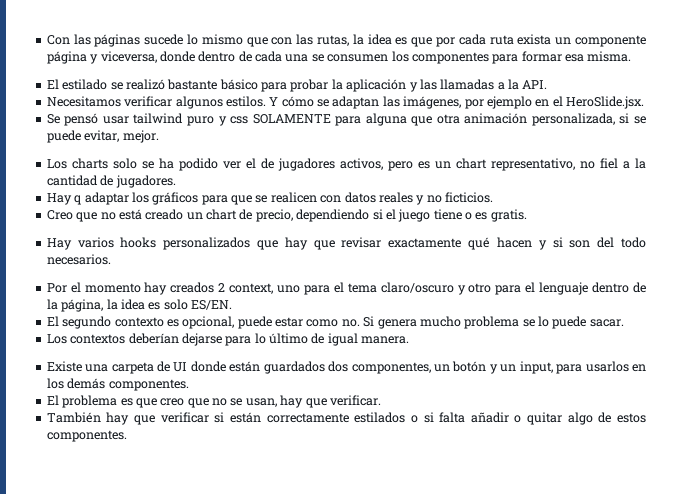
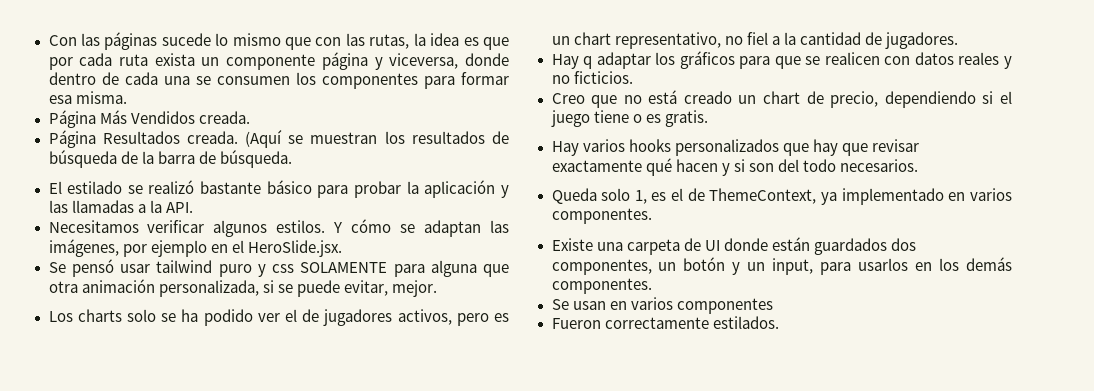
(632, 56) none -> [48,110,250,128] [48,130,509,148] [48,150,292,168] // Página Más Vendidos creada. // Página Resultados creada. (Aquí se muestran los resultados de búsqueda de la barra de búsqueda.
[46,282,646,295] [46,299,232,312] [46,316,624,329] [46,333,410,346] Por el momento hay creados 2 context, uno para el tema claro/oscuro y otro para el lenguaje dentro de la página, la idea es solo ES/EN. // El segundo contexto es opcional, puede estar como no. Si genera mucho problema se lo puede sacar. // Los contextos deberían dejarse para lo último de igual manera. -> [551,188,1012,205] [551,208,652,224] Queda solo 1, es el de ThemeContext, ya implementado en varios componentes.
[46,395,381,408] [46,412,646,425] [46,430,127,442] El problema es que creo que no se usan, hay que verificar. // También hay que verificar si están correctamente estilados o si falta añadir o quitar algo de estos componentes. -> [551,297,773,314] [551,316,779,329] Se usan en varios componentes // Fueron correctamente estilados.

